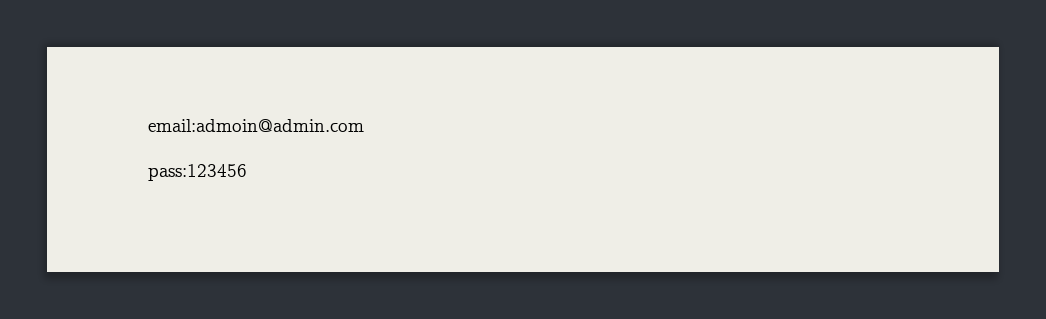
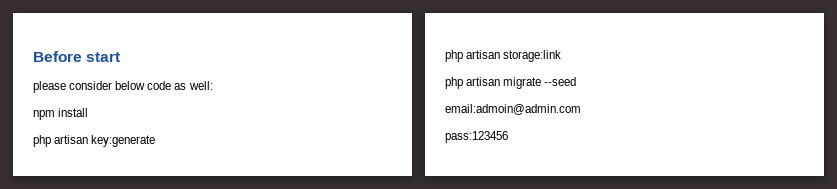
(148, 125) none -> [33,51,121,62] [33,81,213,93] [33,108,89,120] [33,135,156,147] [445,50,562,62] [445,77,577,89] Before start // please consider below code as well: // npm install // php artisan key:generate // php artisan storage:link // php artisan migrate --seed //

